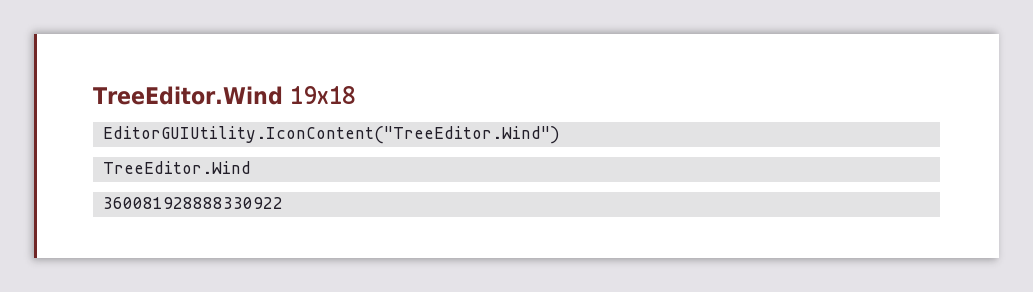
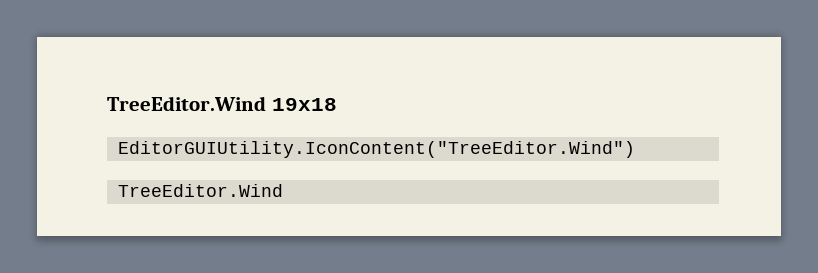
[102,197,283,209] // 360081928888330922 -> (283, 190) none

